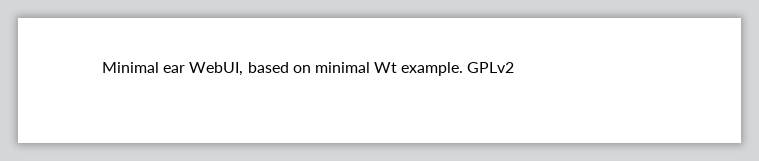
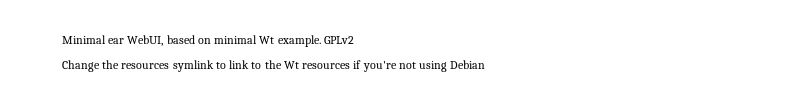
(515, 67) none -> [62,60,486,72] // Change the resources symlink to link to the Wt resources if you're not using Debian

